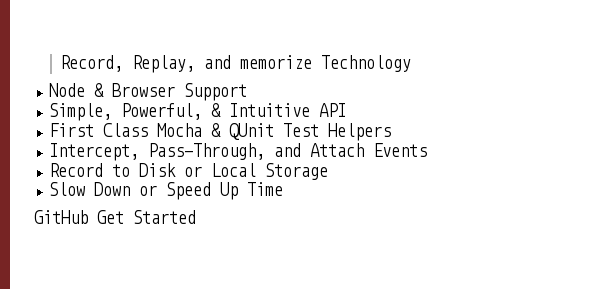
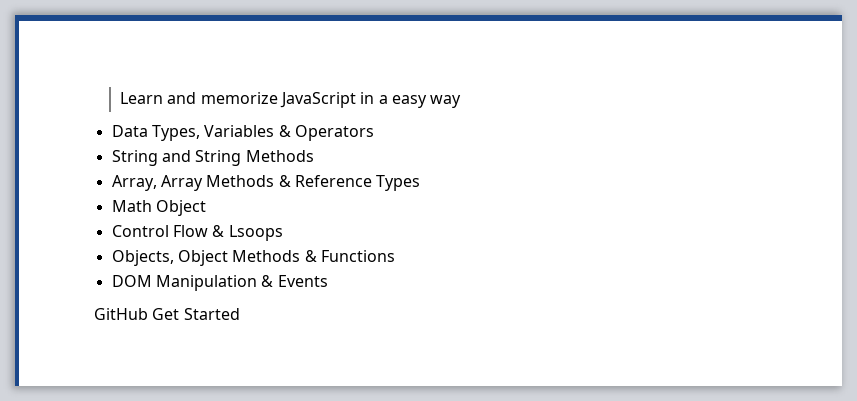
[59,55,411,73] [49,83,248,101] [49,103,347,121] [49,123,392,141] [49,143,428,161] [49,163,329,180] [49,182,284,200] Record, Replay, and memorize Technology // Node & Browser Support // Simple, Powerful, & Intuitive API // First Class Mocha & QUnit Test Helpers // Intercept, Pass-Through, and Attach Events // Record to Disk or Local Storage // Slow Down or Speed Up Time -> [120,92,462,108] [111,125,374,141] [111,150,314,166] [111,175,421,191] [111,200,206,216] [111,225,283,241] [111,250,395,266] [111,275,328,291] Learn and memorize JavaScript in a easy way // Data Types, Variables & Operators // String and String Methods // Array, Array Methods & Reference Types // Math Object // Control Flow & Lsoops // Objects, Object Methods & Functions // DOM Manipulation & Events

